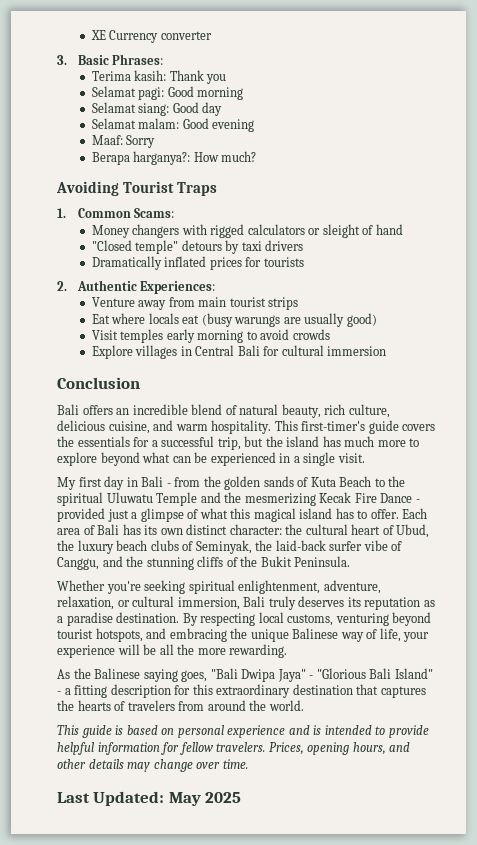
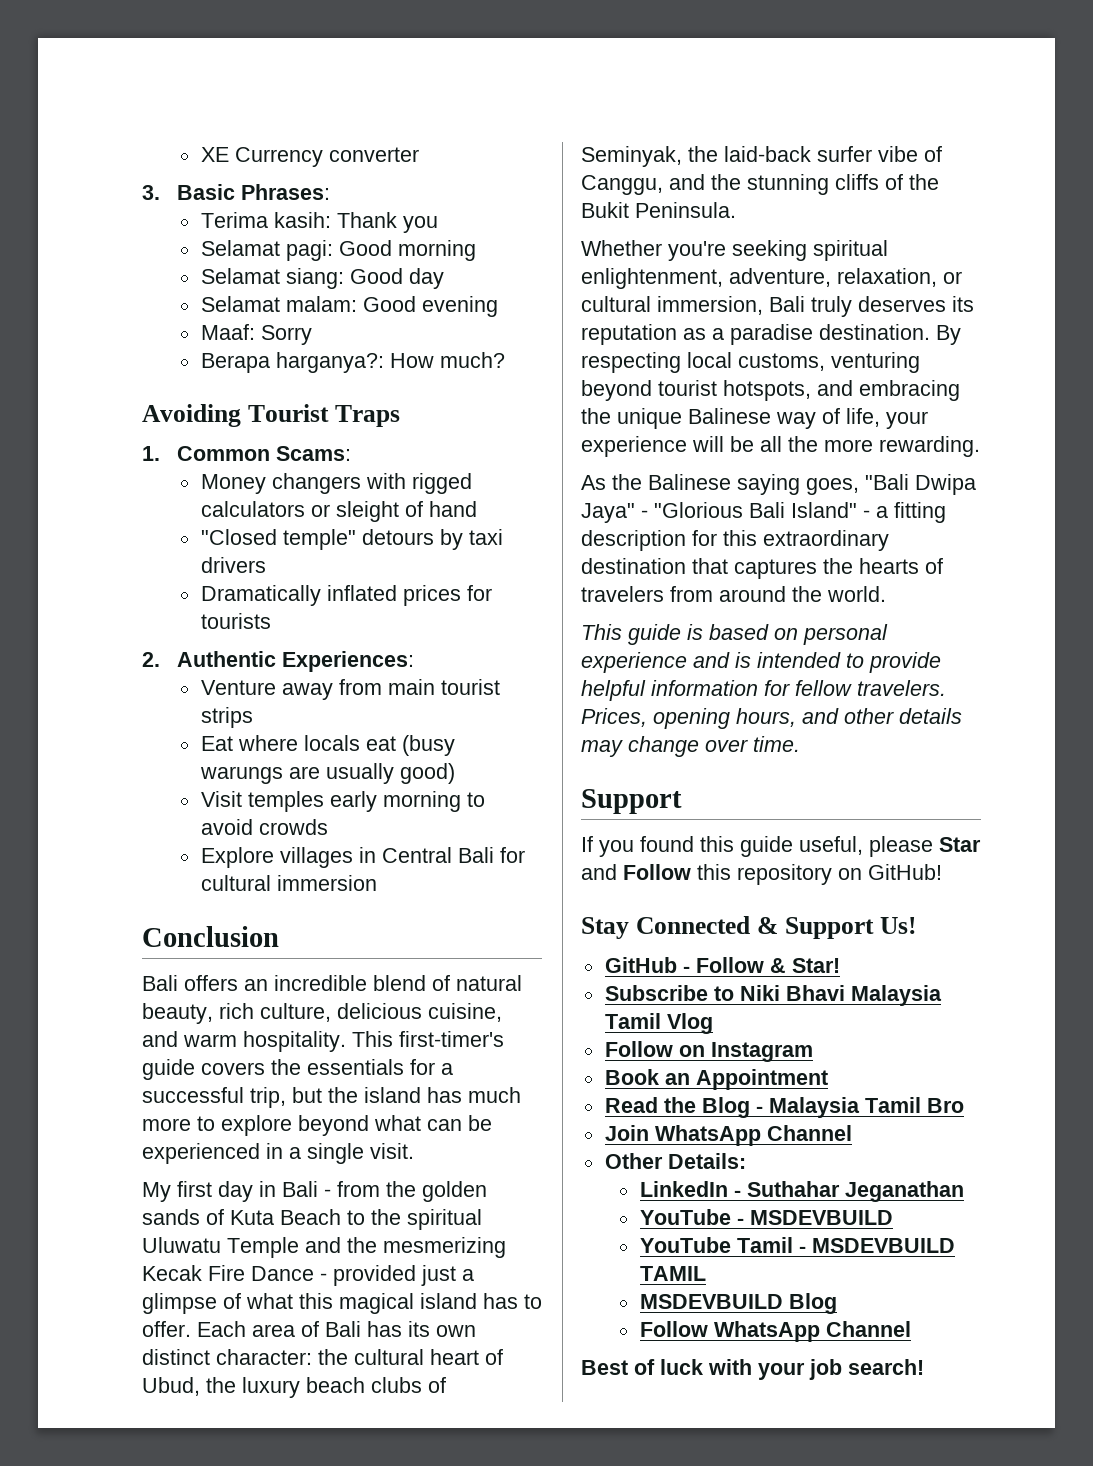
[57,791,242,806] Last Updated: May 2025 -> [581,789,682,814] [581,836,981,857] [581,864,942,885] [581,916,916,939] [604,957,840,973] [604,985,942,1006] [604,1013,713,1034] [604,1041,813,1062] [604,1069,828,1090] [604,1097,964,1118] [604,1125,852,1146] [604,1153,746,1169] [639,1181,964,1202] [639,1209,893,1225] [639,1237,955,1253] [639,1266,706,1281] [639,1293,837,1314] [639,1321,911,1342] [581,1359,924,1380] Support // If you found this guide useful, please Star and Follow this repository on GitHub! // Stay Connected & Support Us! // GitHub - Follow & Star! // Subscribe to Niki Bhavi Malaysia Tamil Vlog // Follow on Instagram // Book an Appointment // Read the Blog - Malaysia Tamil Bro // Join WhatsApp Channel // Other Details: // LinkedIn - Suthahar Jeganathan // YouTube - MSDEVBUILD // YouTube Tamil - MSDEVBUILD TAMIL // MSDEVBUILD Blog // Follow WhatsApp Channel // Best of luck with your job search!

